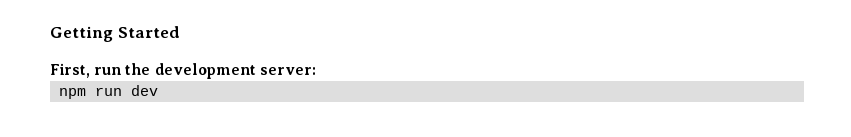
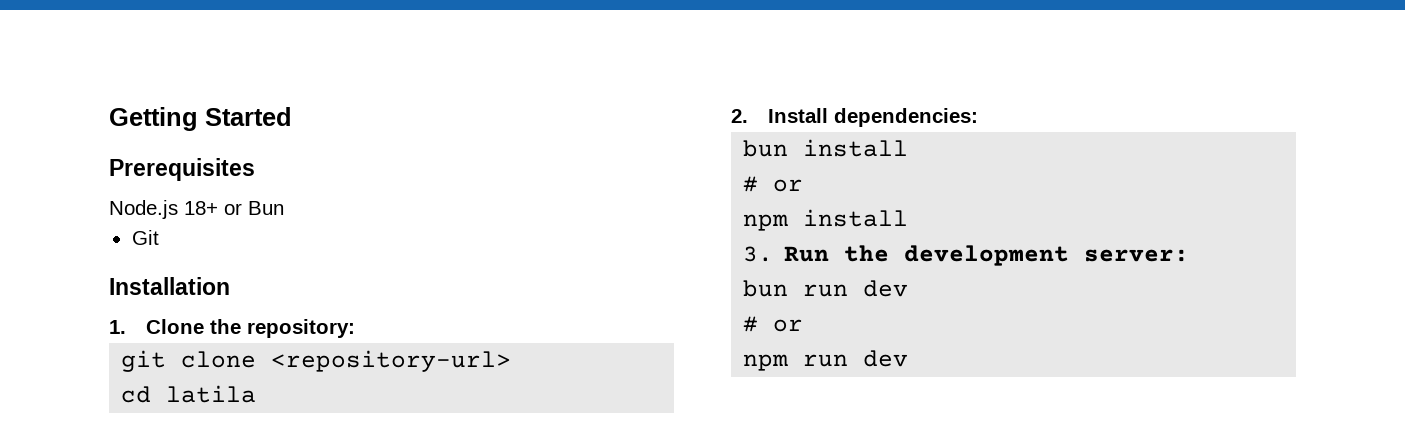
[50,63,316,79] First, run the development server: -> [109,158,255,181] [109,200,284,219] [131,230,159,245] [109,277,230,295] [109,319,356,338] [121,350,512,372] [121,385,257,403] [731,108,979,127] [743,139,909,157] [743,176,804,192] [743,209,909,231] [743,245,1189,266] [743,280,909,297] [743,316,804,332] Prerequisites // Node.js 18+ or Bun // Git // Installation // 1. Clone the repository: // git clone <repository-url> // cd latila // 2. Install dependencies: // bun install // # or // npm install // 3. Run the development server: // bun run dev // # or

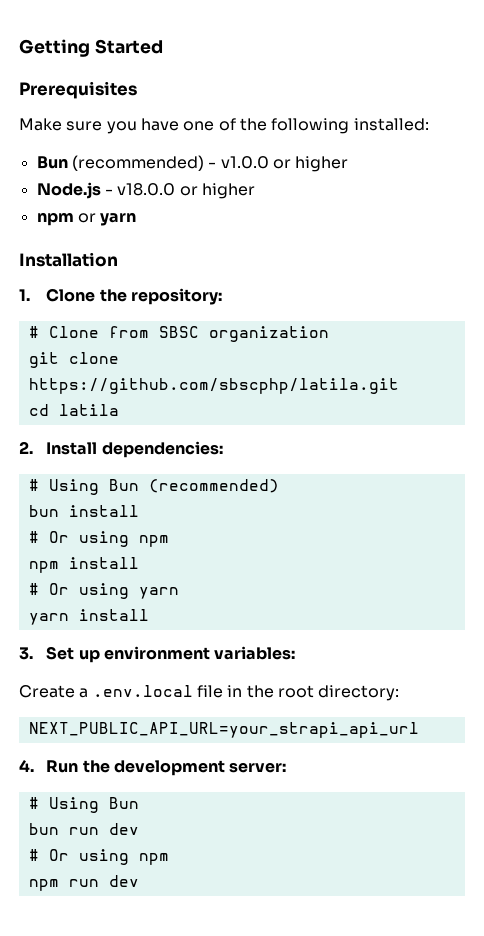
[109,200,284,219] [131,230,159,245] Node.js 18+ or Bun // Git -> [19,118,429,134] [36,155,349,172] [36,182,255,199] [36,212,137,226] Make sure you have one of the following installed: // Bun (recommended) - v1.0.0 or higher // Node.js - v18.0.0 or higher // npm or yarn
(356, 328) none -> [28,326,329,342] // # Clone from SBSC organization
[271,350,512,372] <repository-url> -> [28,378,399,394] https://github.com/sbscphp/latila.git
(979, 117) none -> [28,479,279,495] // # Using Bun (recommended)
[773,179,804,192] or -> [48,531,169,547] Or using npm
[743,246,774,262] 3. -> [28,583,179,599] [28,609,149,625] [19,646,296,663] [19,685,400,701] [28,722,419,738] [19,759,34,772] # Or using yarn // yarn install // 3. Set up environment variables: // Create a .env.local file in the root directory: // NEXT_PUBLIC_API_URL=your_strapi_api_url // 4.
(1189, 255) none -> [28,797,139,813] // # Using Bun
[773,319,804,332] or -> [48,849,169,865] Or using npm

